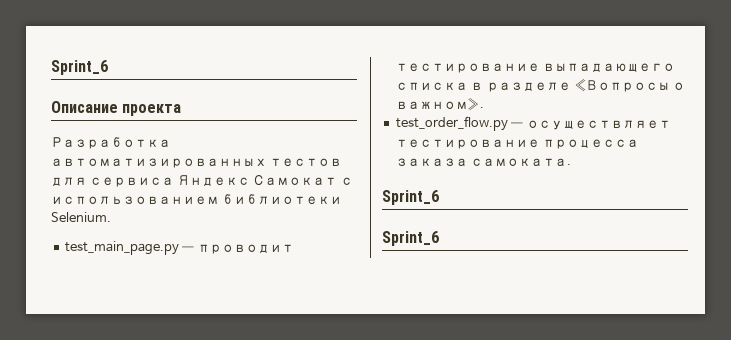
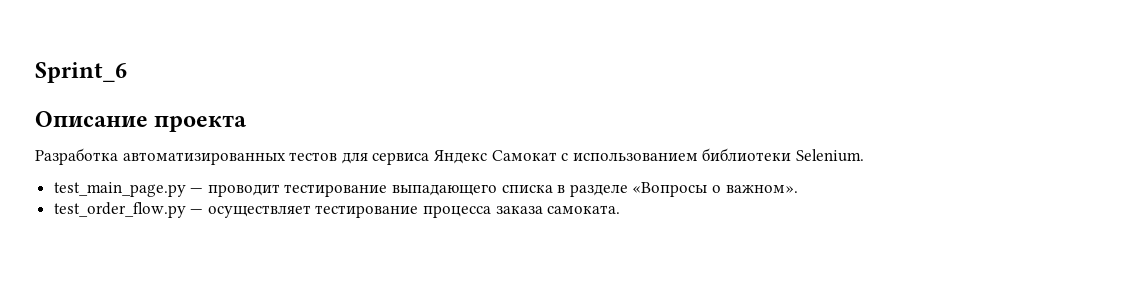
[382,190,439,205] [382,231,439,246] // Sprint_6 // Sprint_6 -> (621, 209) none

